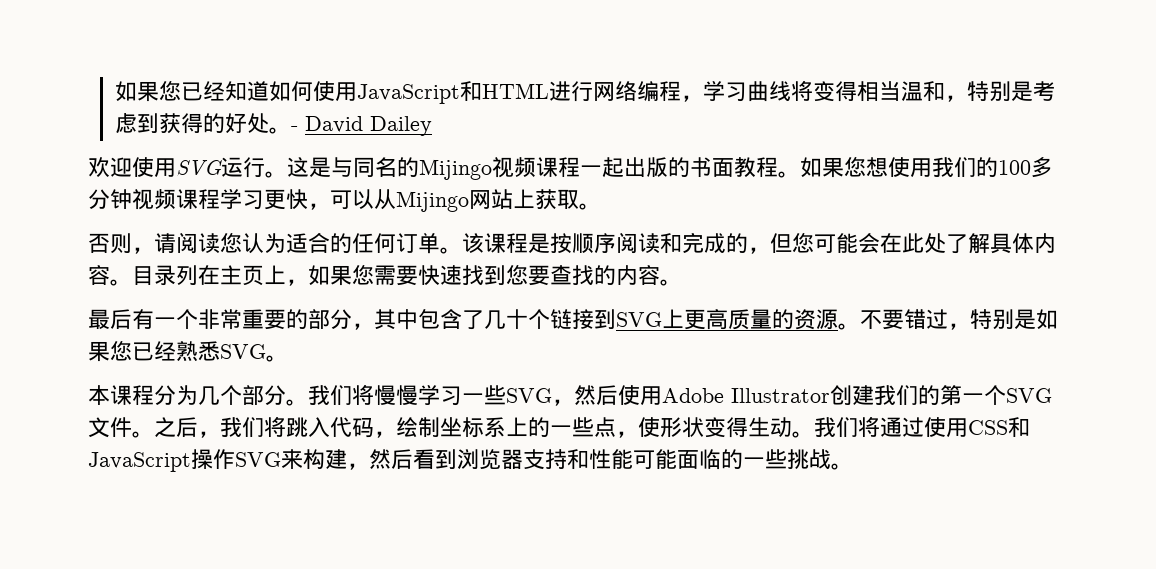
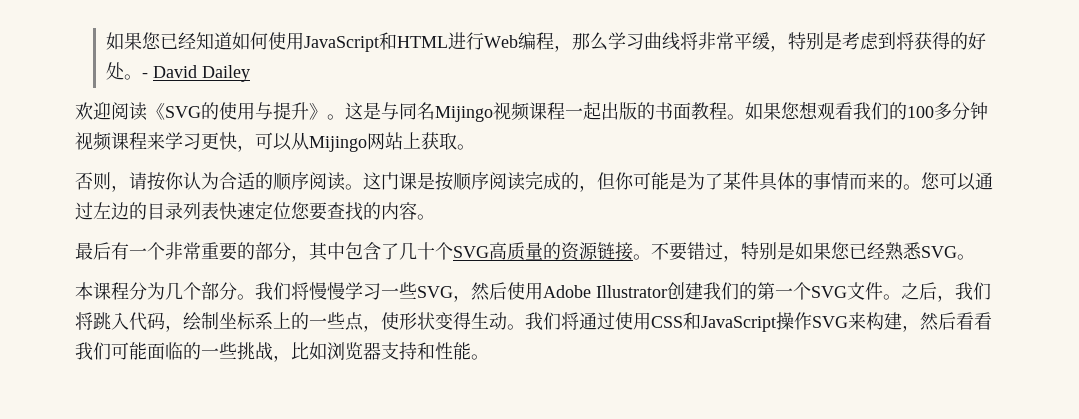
[593,80,946,102] 网络编程，学习曲线将变得相当温和 -> [483,32,770,52] Web编程，那么学习曲线将非常平缓
(160, 123) none -> [895,32,914,50] 将
[132,157,265,178] 使用SVG运行 -> [111,102,327,121] 阅读《SVG的使用与提升》
[397,157,419,177] 的 -> (435, 111) none
[888,157,932,177] 使用 -> [817,102,853,120] 观看
(220, 199) none -> [147,132,165,150] 来
[176,232,528,254] 阅读您认为适合的任何订单。该课程 -> [147,172,417,191] 按你认为合适的顺序阅读。这门课
[660,233,682,253] 和 -> (525, 181) none
[792,232,1056,254] [88,264,506,286] 您可能会在此处了解具体内容。目录列在主页上，如果您需要快速找到 -> [615,172,993,191] [75,201,291,220] 你可能是为了某件具体的事情而来的。您可以通过左边的目录列表快速定位
[550,309,706,330] 链接到SVG上更 -> [453,246,489,258] SVG
(838, 319) none -> [597,242,633,261] 链接
[435,449,633,470] 到浏览器支持和性能 -> [974,312,992,330] [75,342,111,360] 看我们
(831, 459) none -> [273,342,471,362] ，比如浏览器支持和性能

